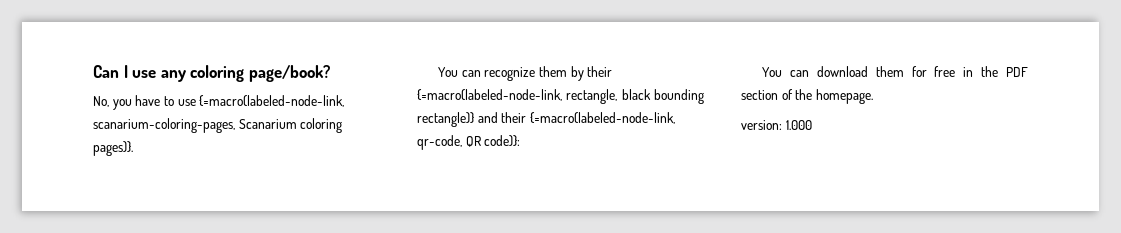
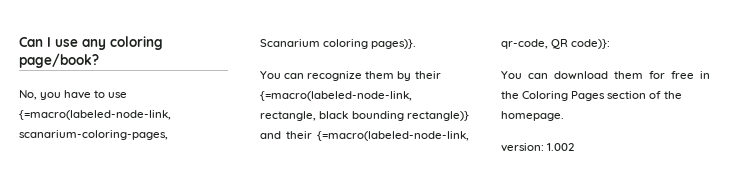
[1006,67,1028,77] PDF -> [522,91,606,101] Coloring Pages
[785,120,812,130] 1.000 -> [547,143,575,151] 1.002

